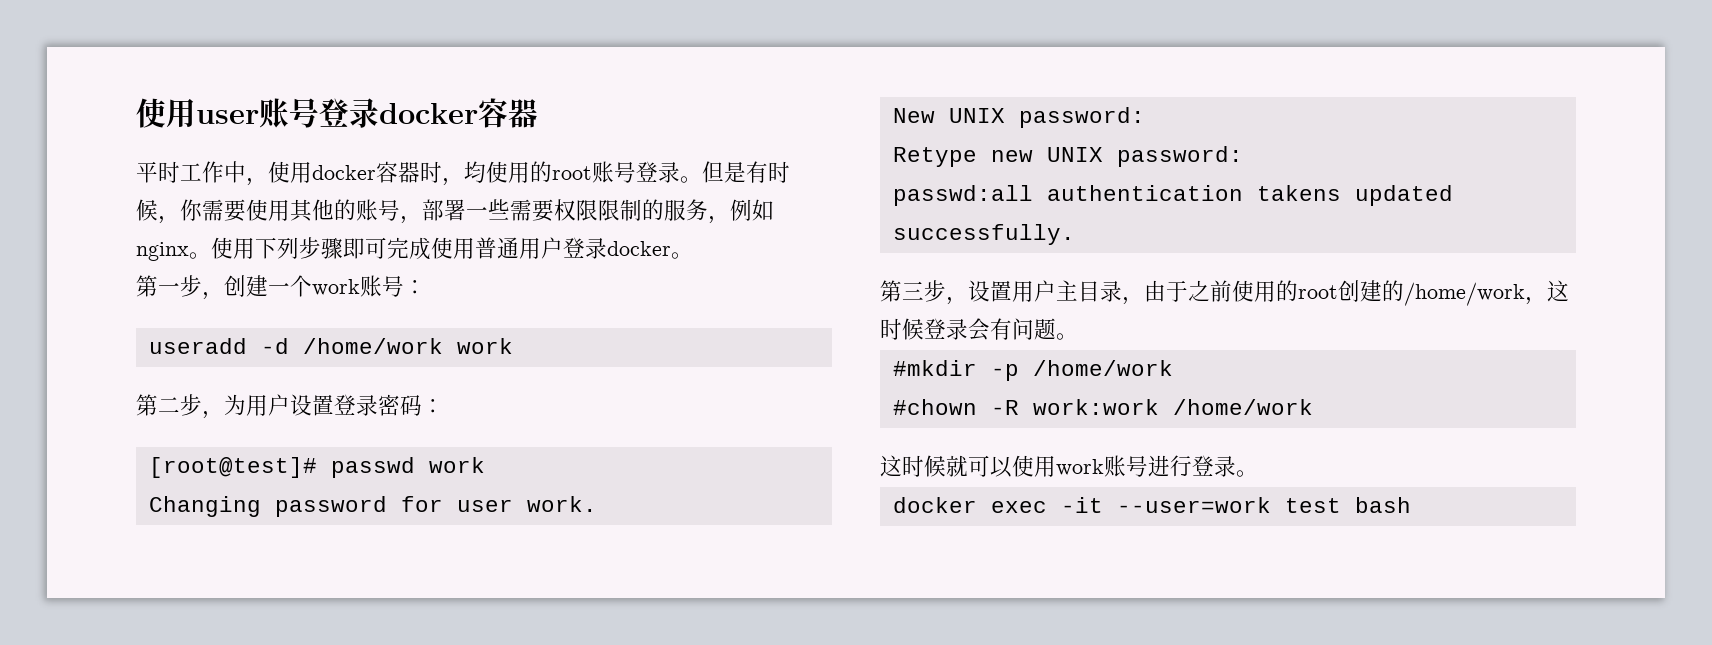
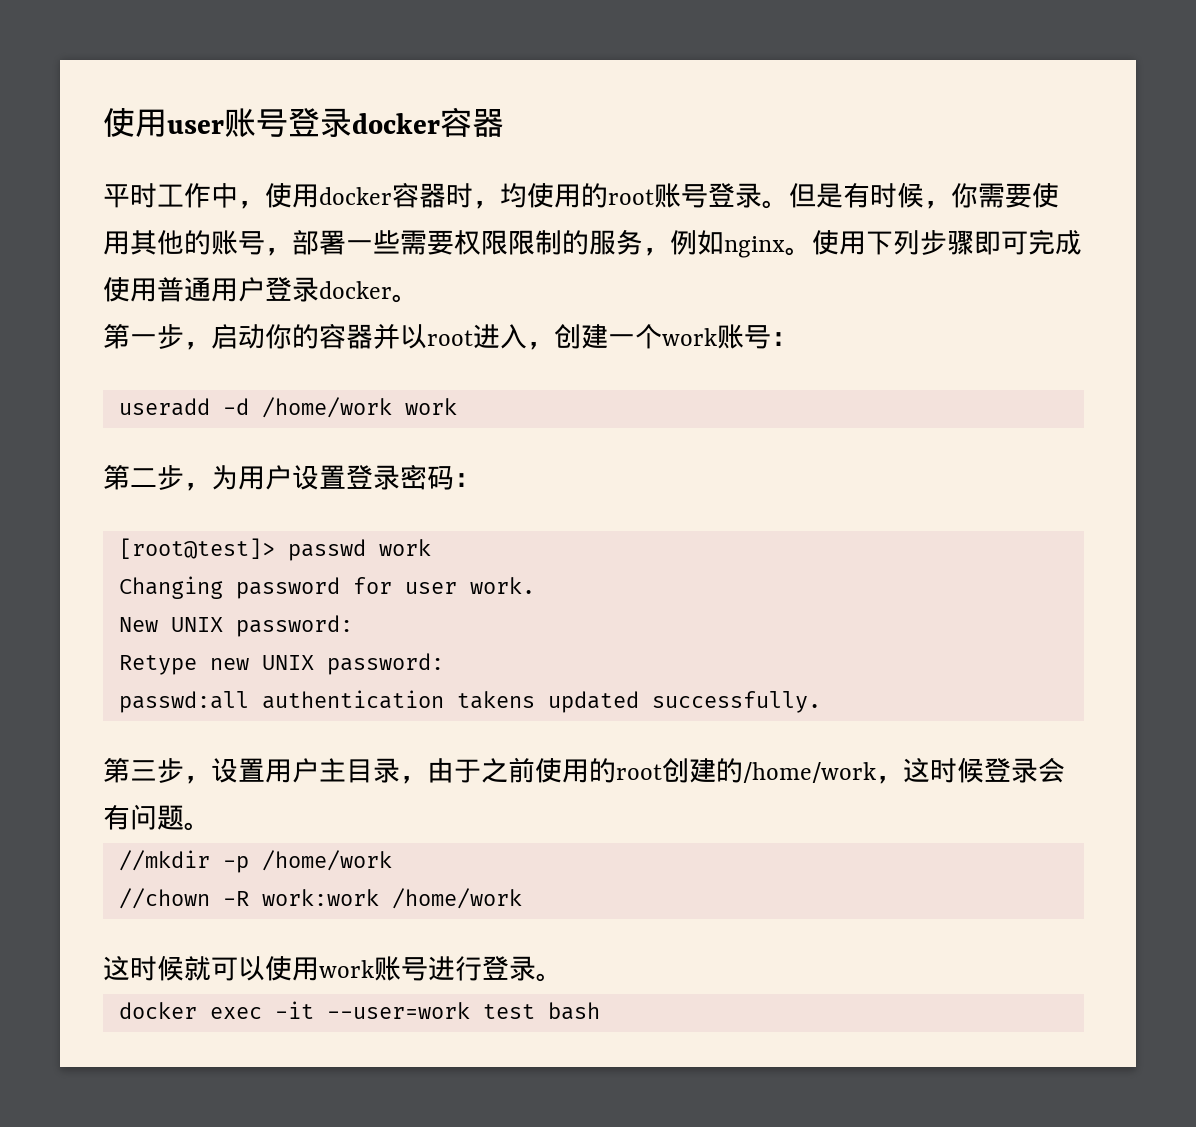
(224, 296) none -> [211,323,554,350] 启动你的容器并以root进入，
[148,457,317,478] [root@test]# -> [118,538,275,559] [root@test]>
[892,360,977,376] #mkdir -> [118,850,210,871] //mkdir
[892,399,977,415] #chown -> [118,888,210,909] //chown

